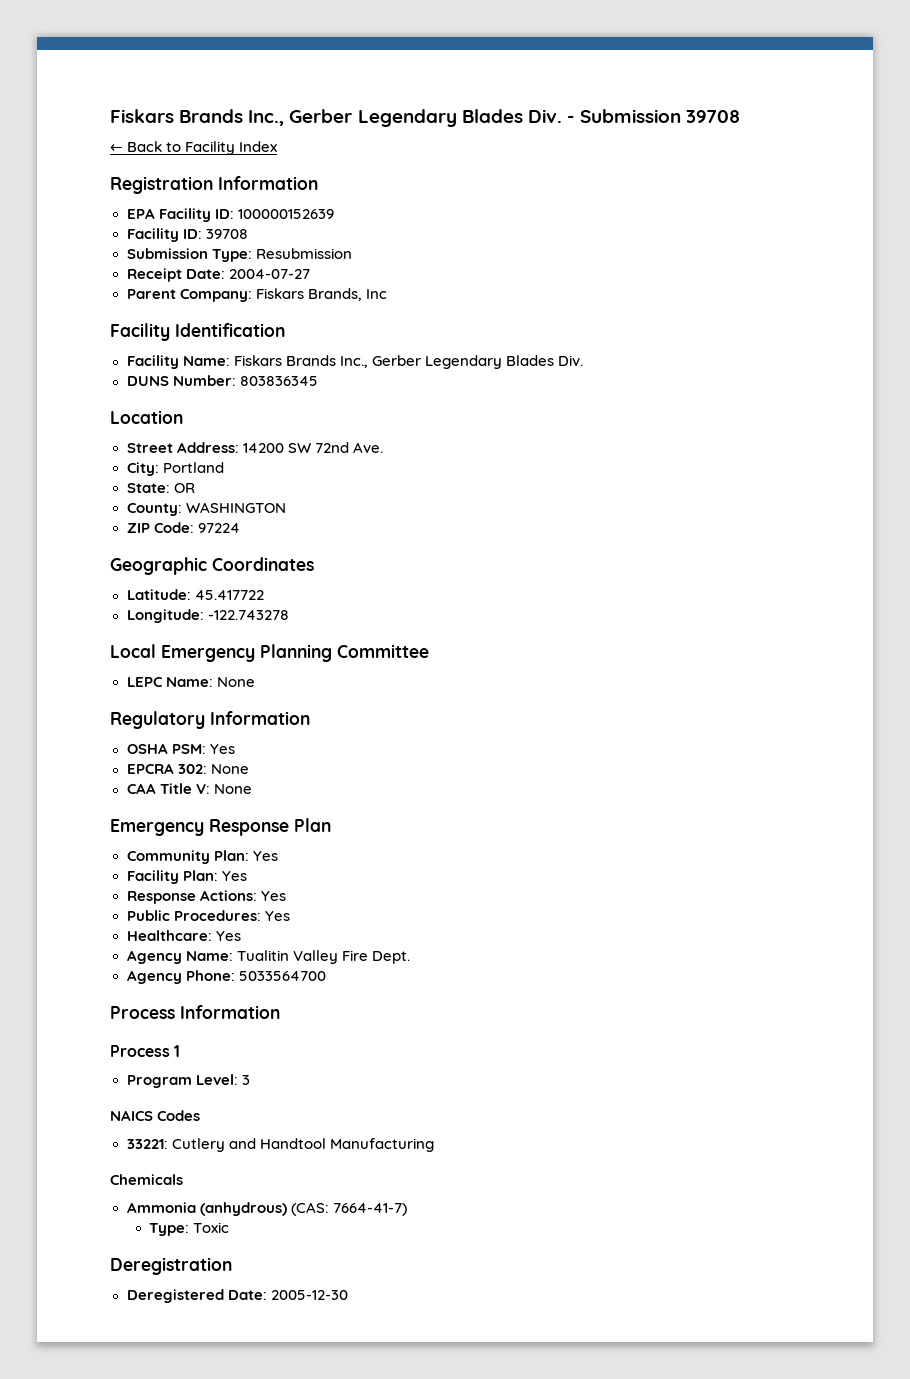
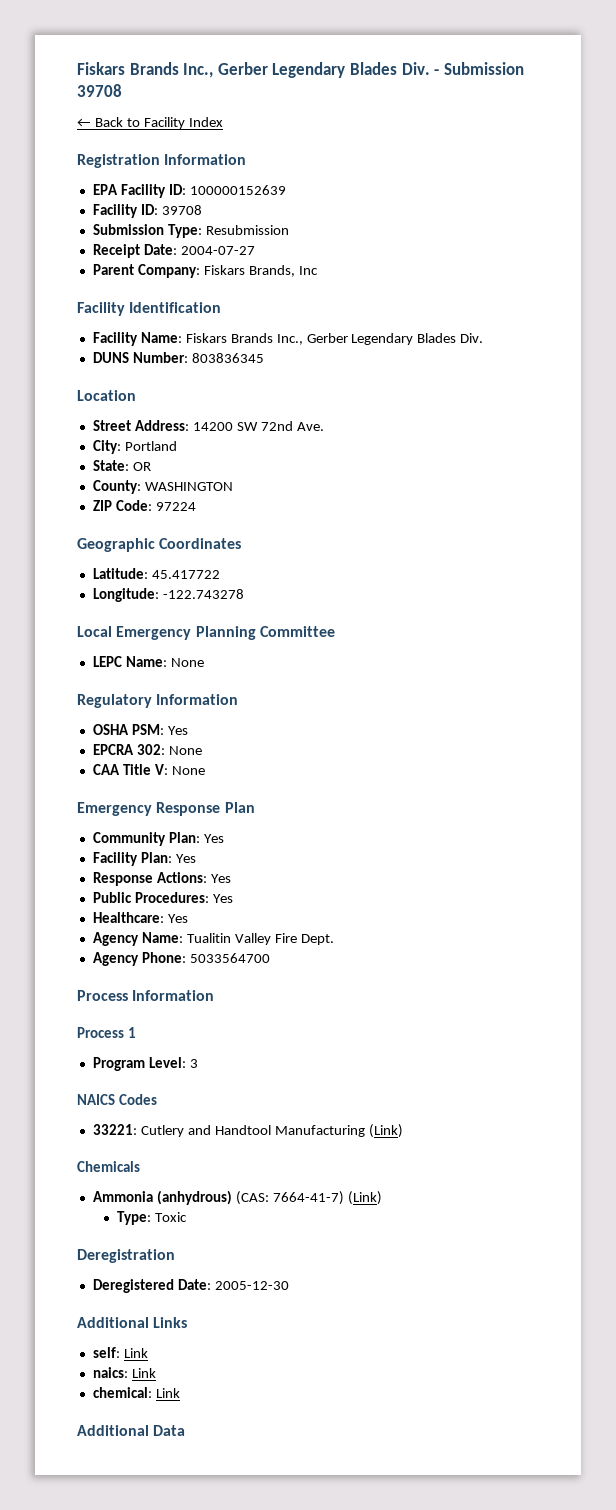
(434, 1145) none -> [368,1124,403,1138] (Link)
(407, 1209) none -> [347,1191,382,1205] (Link)
(348, 1295) none -> [77,1317,188,1328] [92,1347,148,1358] [92,1367,156,1378] [92,1387,180,1398] [77,1425,186,1436] // Additional Links // self: Link // naics: Link // chemical: Link // Additional Data

